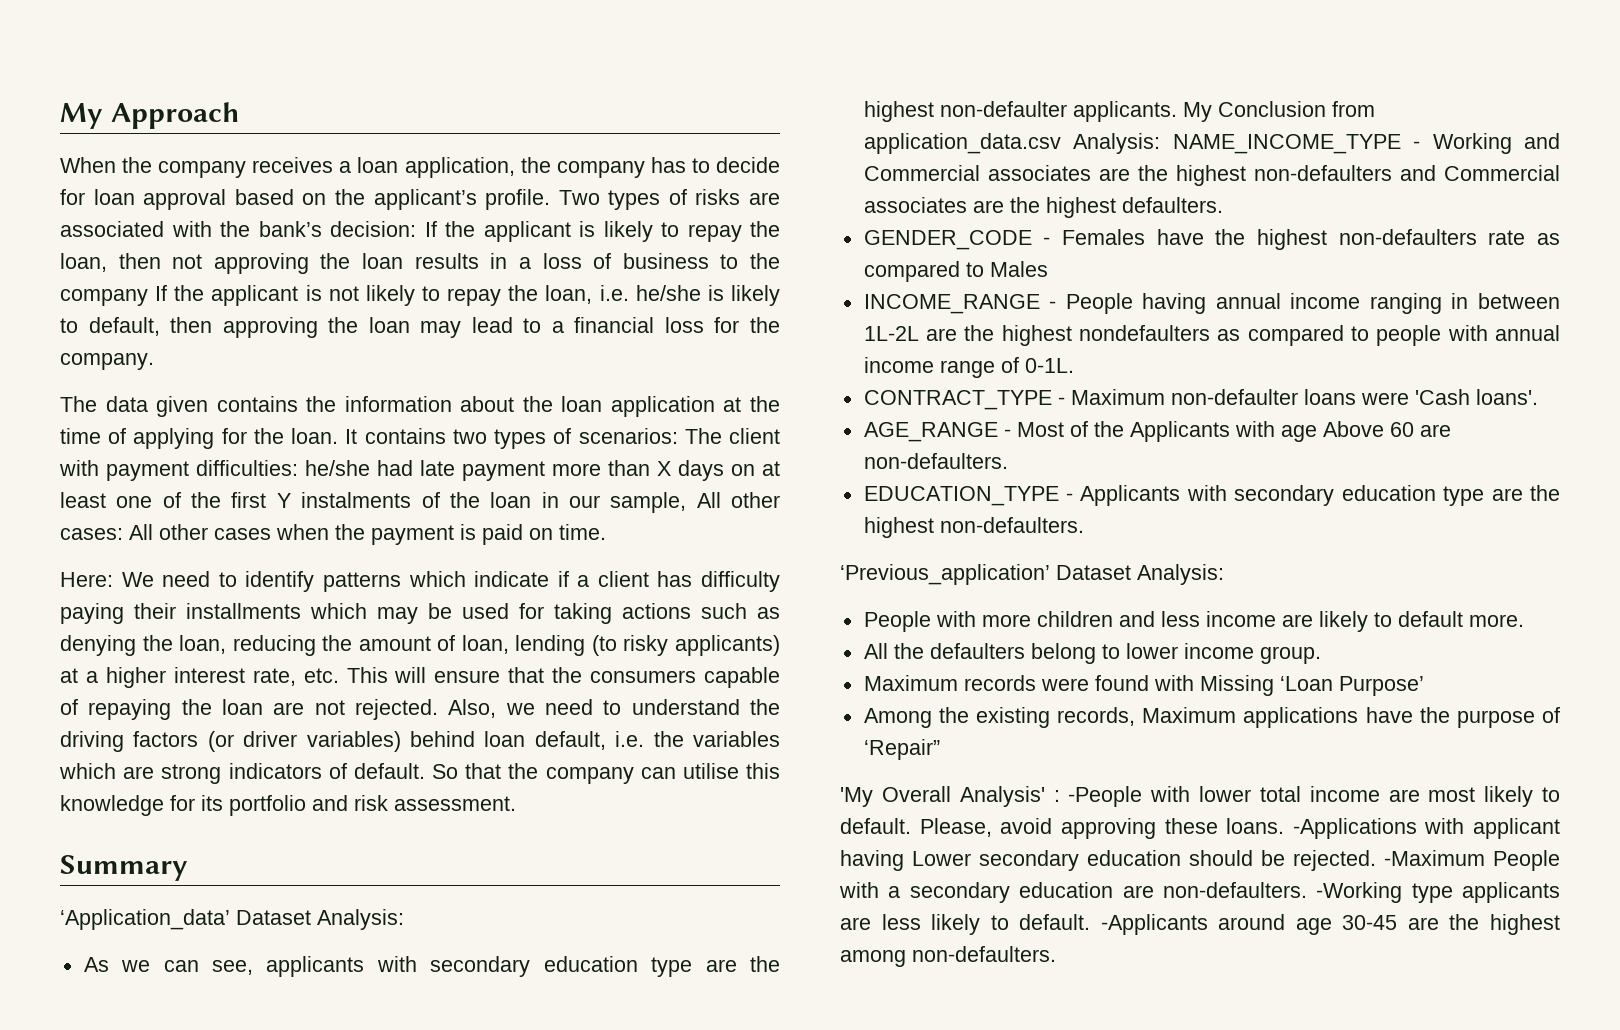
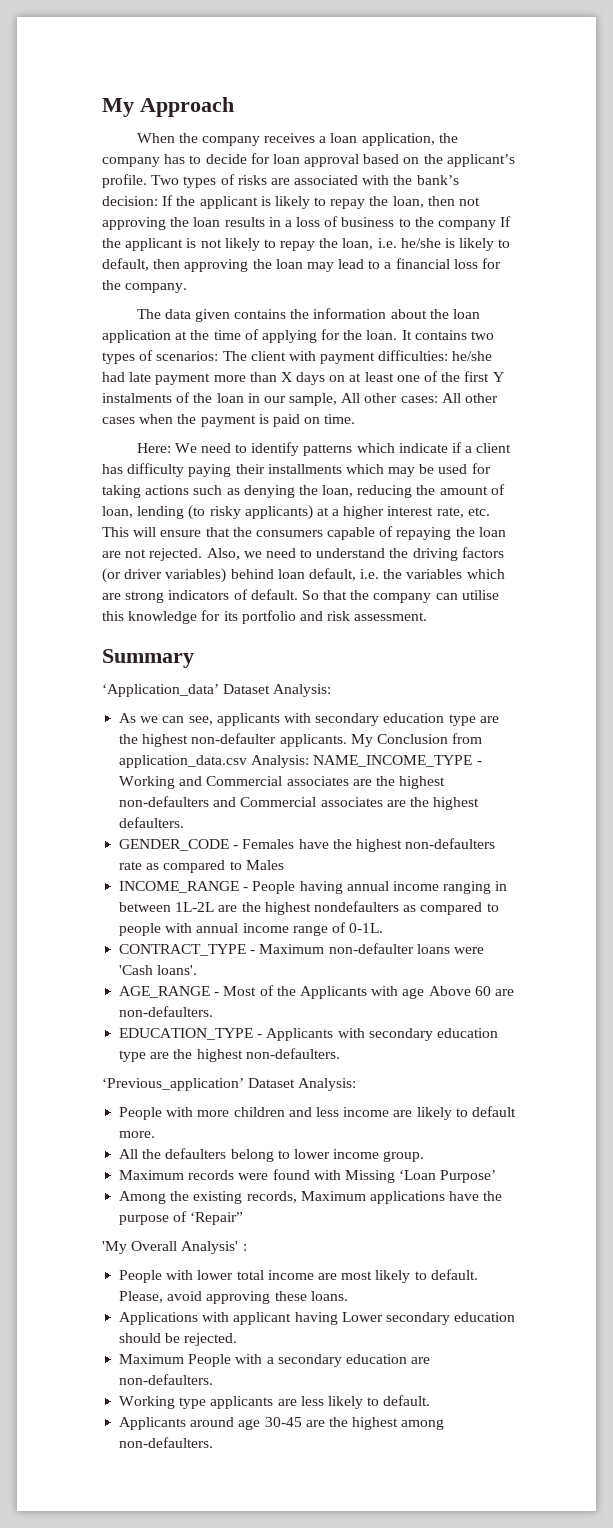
[1068,786,1143,807] -People -> [119,1270,163,1283] // People
[1292,818,1417,839] -Applications -> [119,1312,199,1325] // Applications
[1384,850,1485,866] -Maximum -> [119,1354,185,1364] // Maximum
[1316,882,1403,903] -Working -> [119,1396,176,1409] // Working
[1100,914,1208,935] -Applicants -> [119,1417,187,1430] // Applicants

